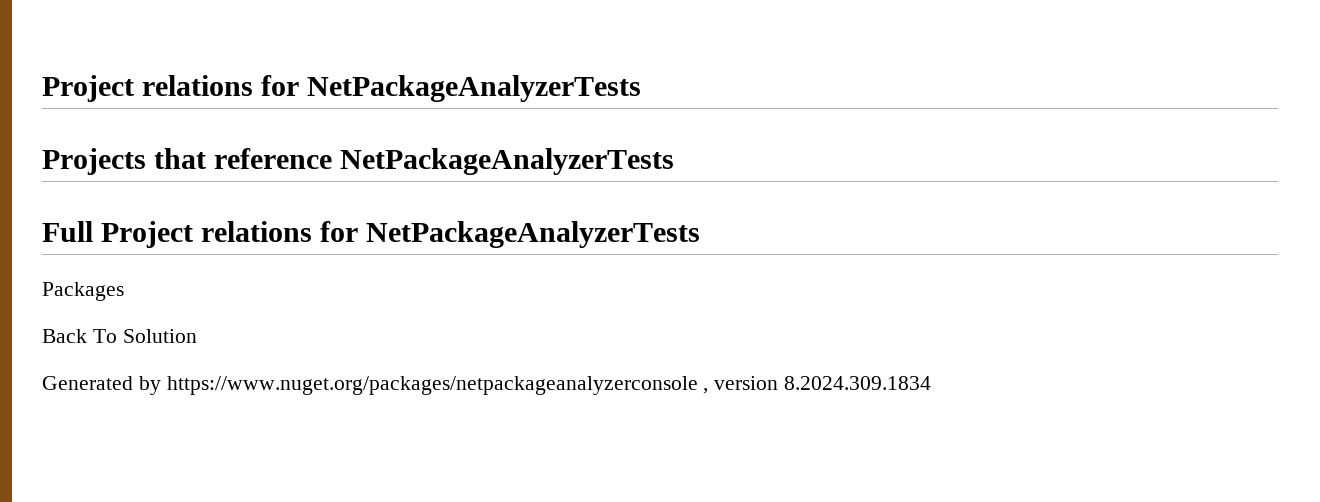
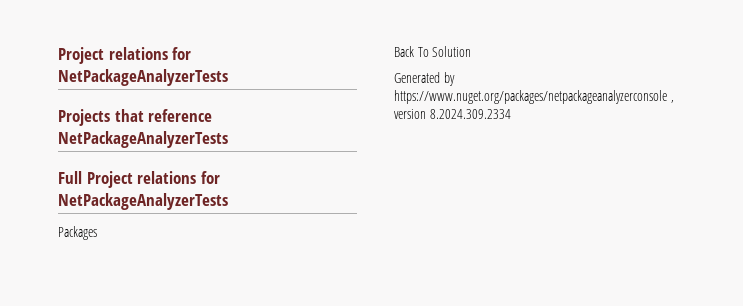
[784,376,932,390] 8.2024.309.1834 -> [429,109,511,119] 8.2024.309.2334

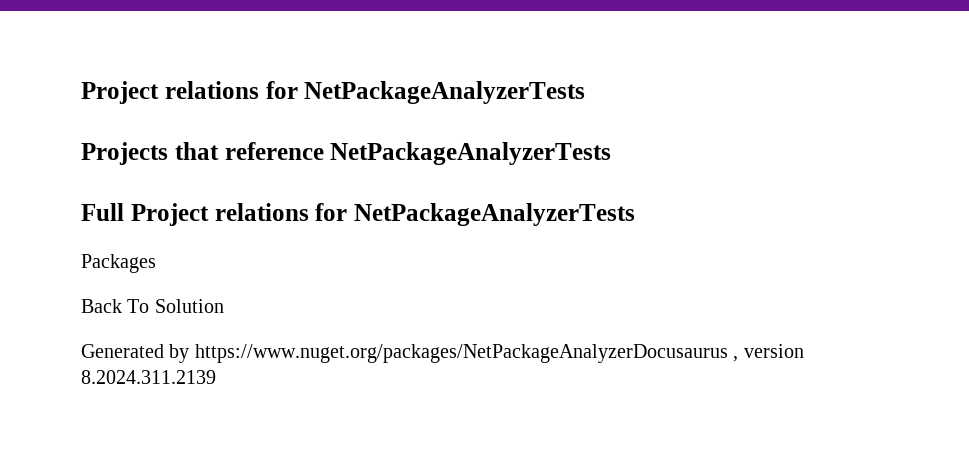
[394,90,667,104] https://www.nuget.org/packages/netpackageanalyzerconsole -> [194,344,728,363] https://www.nuget.org/packages/NetPackageAnalyzerDocusaurus
[429,109,511,119] 8.2024.309.2334 -> [81,370,216,384] 8.2024.311.2139

